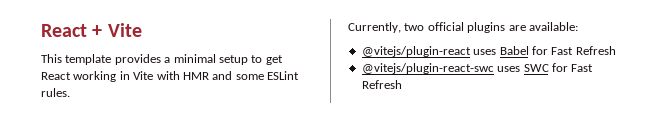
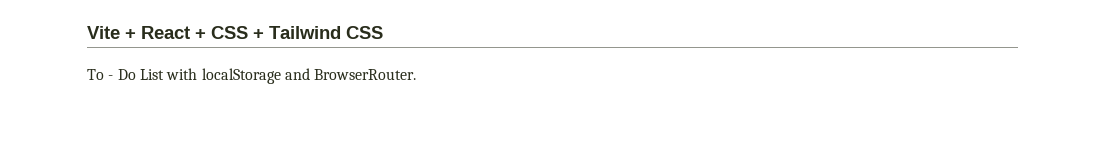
[41,23,142,37] [41,54,283,65] [41,71,299,82] [41,88,70,97] [348,22,578,33] [361,46,616,57] [361,63,594,74] [361,80,402,89] React + Vite // This template provides a minimal setup to get React working in Vite with HMR and some ESLint rules. // Currently, two official plugins are available: // @vitejs/plugin-react uses Babel for Fast Refresh // @vitejs/plugin-react-swc uses SWC for Fast Refresh -> [87,26,383,39] [87,68,417,84] Vite + React + CSS + Tailwind CSS // To - Do List with localStorage and BrowserRouter.

